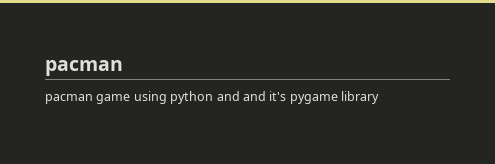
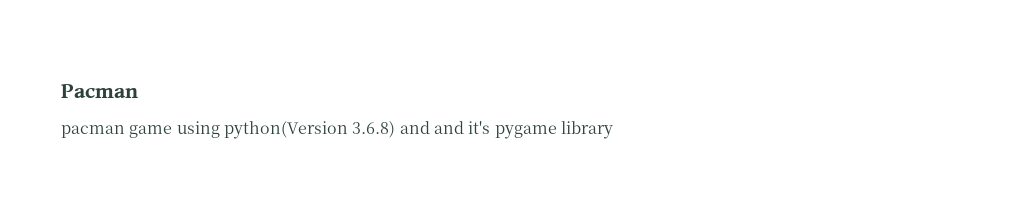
[45,60,123,76] pacman -> [61,84,138,98] Pacman
[170,91,214,104] python -> [223,121,396,139] python(Version 3.6.8)

